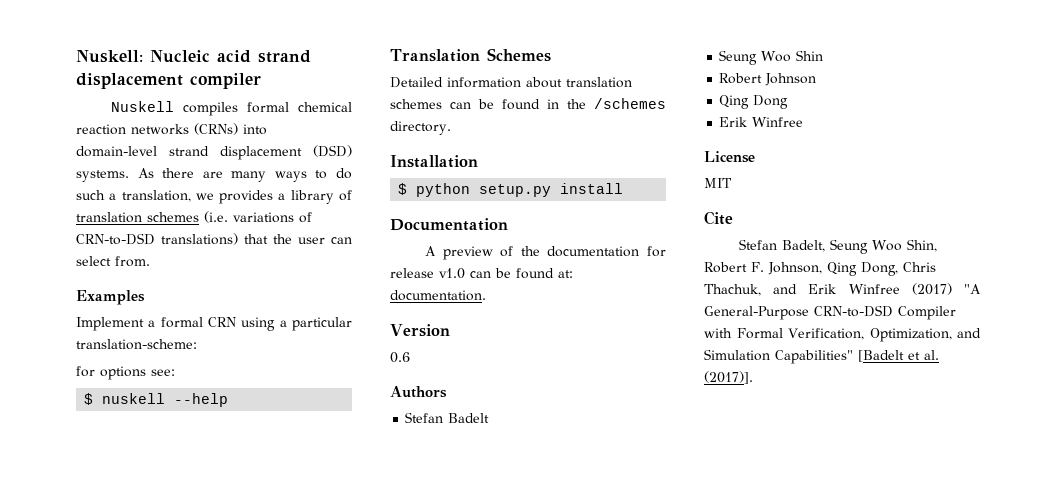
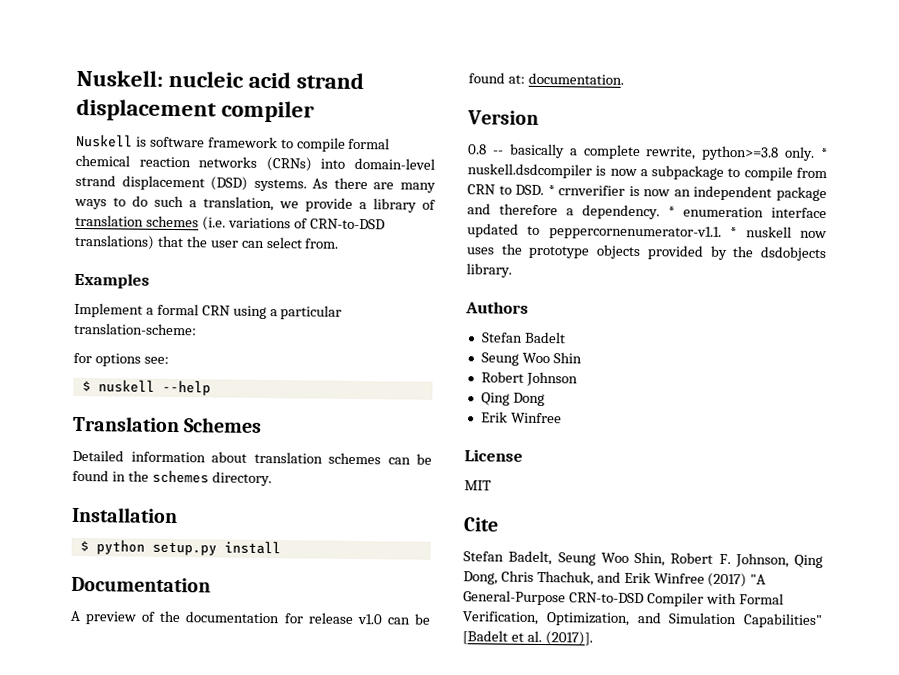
[150,50,210,63] Nucleic -> [168,70,245,88] nucleic
[183,102,239,116] compiles -> [135,136,346,152] is software framework to compile
[219,190,274,204] provides -> [305,197,353,212] provide
[594,98,666,109] /schemes -> [151,469,209,484] schemes
[390,352,410,363] 0.6 -> [467,143,828,161] [467,163,827,181] [467,184,827,202] [467,203,827,220] [467,223,827,240] [466,243,827,262] [466,263,512,278] 0.8 -- basically a complete rewrite, python>=3.8 only. * nuskell.dsdcompiler is now a subpackage to compile from CRN to DSD. * crnverifier is now an independent package and therefore a dependency. * enumeration interface updated to peppercornenumerator-v1.1. * nuskell now uses the prototype objects provided by the dsdobjects library.

